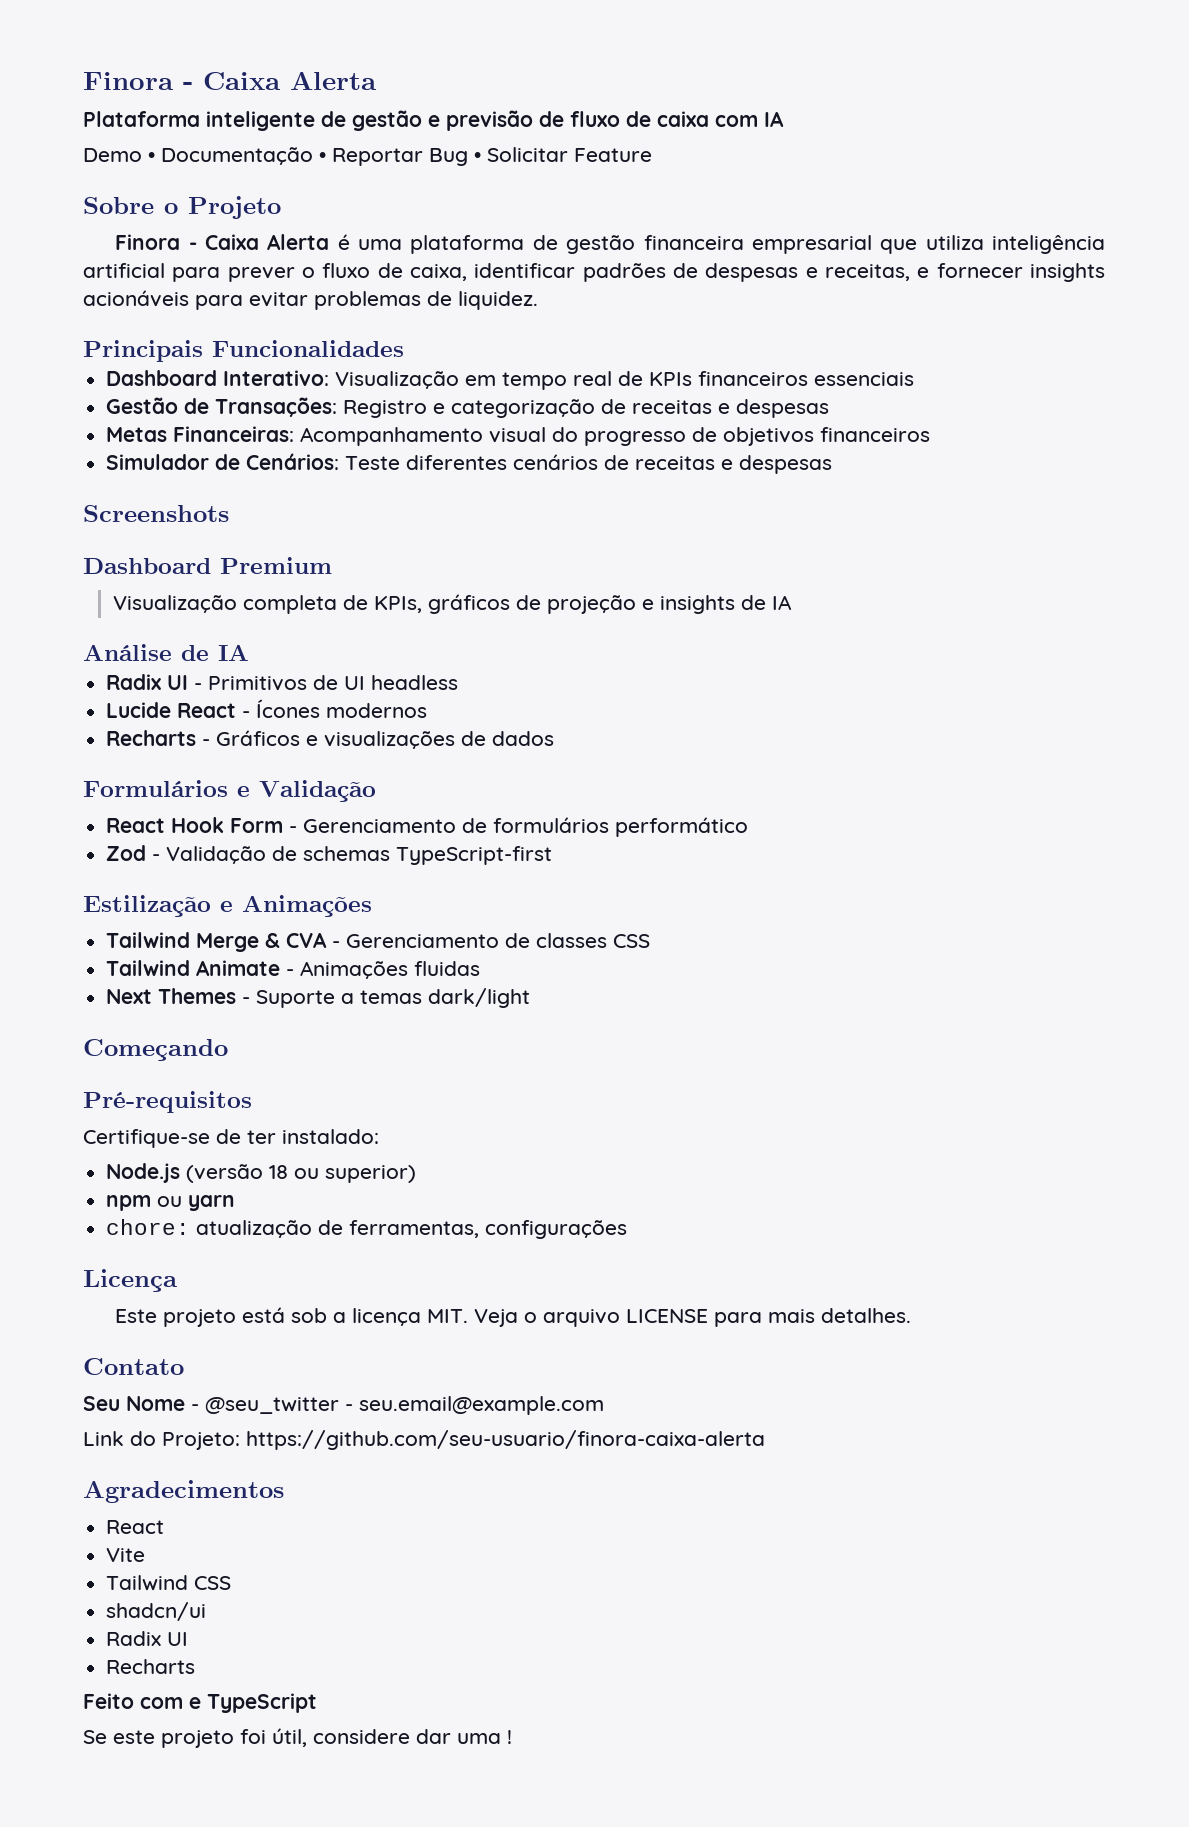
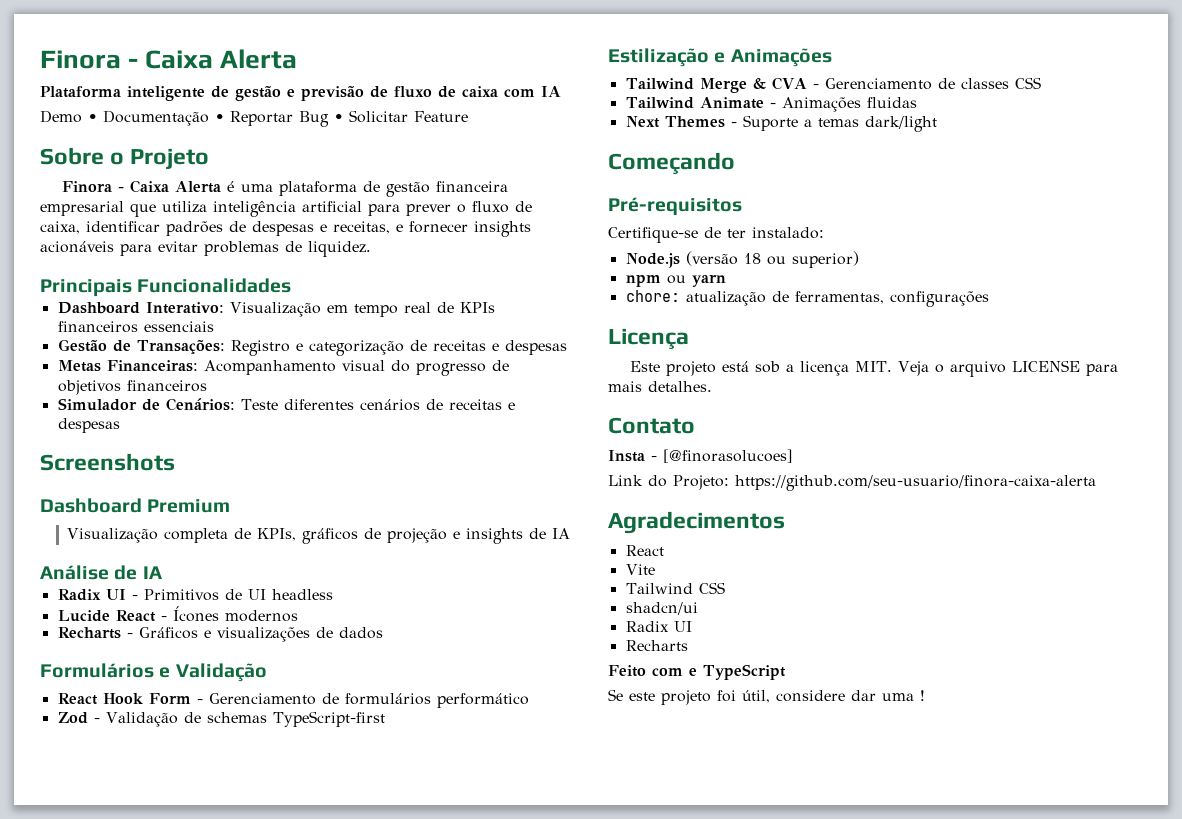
[83,1396,604,1415] Seu Nome - @seu_twitter - seu.email@example.com -> [608,449,793,463] Insta - [@finorasolucoes]

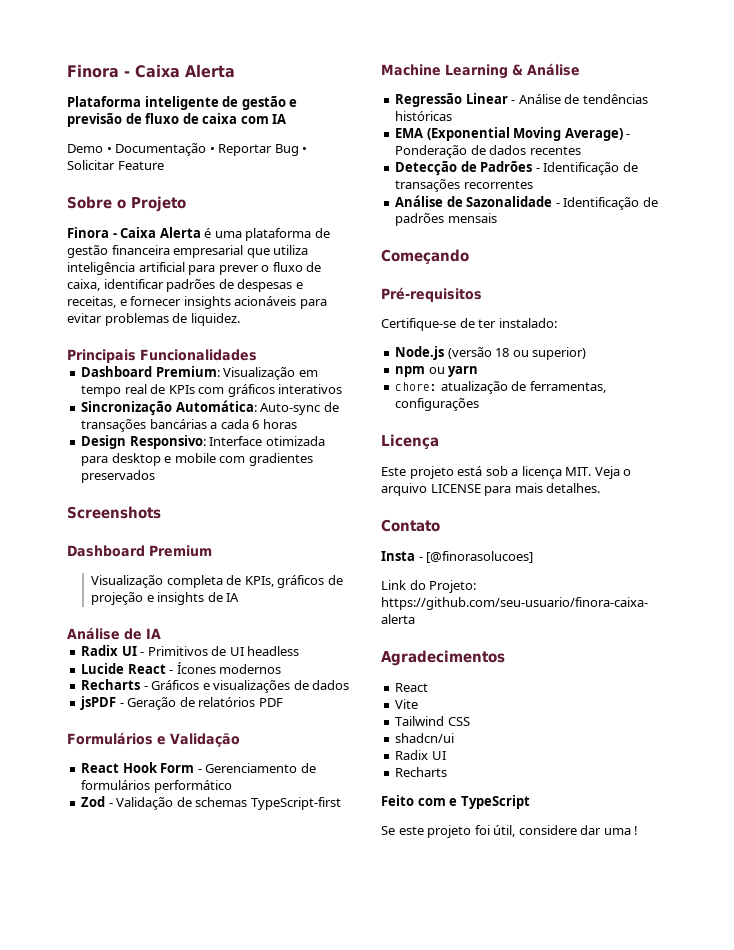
[145,302,224,314] Interativo: -> [155,366,220,377] Premium:
[57,321,214,333] [57,339,567,356] [57,360,509,376] [57,380,207,395] [57,398,515,411] [57,418,120,433] financeiros essenciais // Gestão de Transações: Registro e categorização de receitas e despesas // Metas Financeiras: Acompanhamento visual do progresso de objetivos financeiros // Simulador de Cenários: Teste diferentes cenários de receitas e despesas -> [198,384,343,397] [81,400,339,416] [81,419,297,432] [81,435,325,449] [81,453,313,466] [81,470,156,483] com gráficos interativos // Sincronização Automática: Auto-sync de transações bancárias a cada 6 horas // Design Responsivo: Interface otimizada para desktop e mobile com gradientes preservados
(383, 633) none -> [80,696,283,710] // jsPDF - Geração de relatórios PDF
[608,48,832,67] [625,77,1041,93] [625,97,917,112] [625,115,937,132] Estilização e Animações // Tailwind Merge & CVA - Gerenciamento de classes CSS // Tailwind Animate - Animações fluidas // Next Themes - Suporte a temas dark/light -> [381,63,580,79] [395,93,648,107] [395,111,453,121] [395,127,631,141] [395,145,581,158] [395,161,638,176] [395,179,533,192] [395,195,658,210] [395,213,497,226] Machine Learning & Análise // Regressão Linear - Análise de tendências históricas // EMA (Exponential Moving Average) - Ponderação de dados recentes // Detecção de Padrões - Identificação de transações recorrentes // Análise de Sazonalidade - Identificação de padrões mensais

